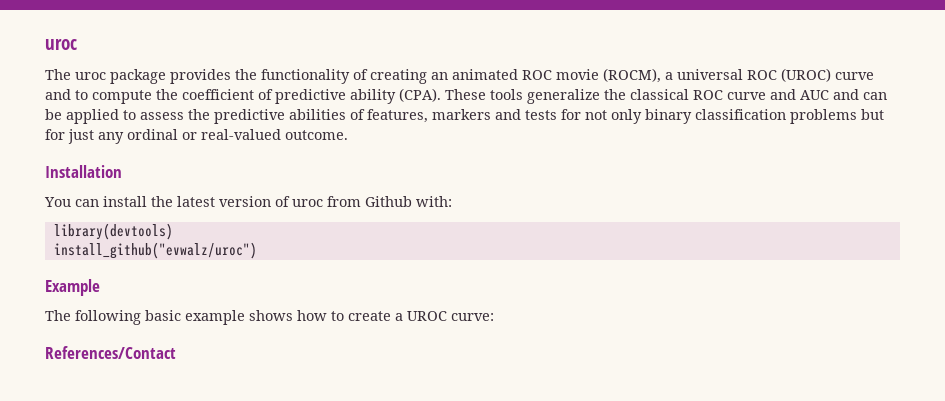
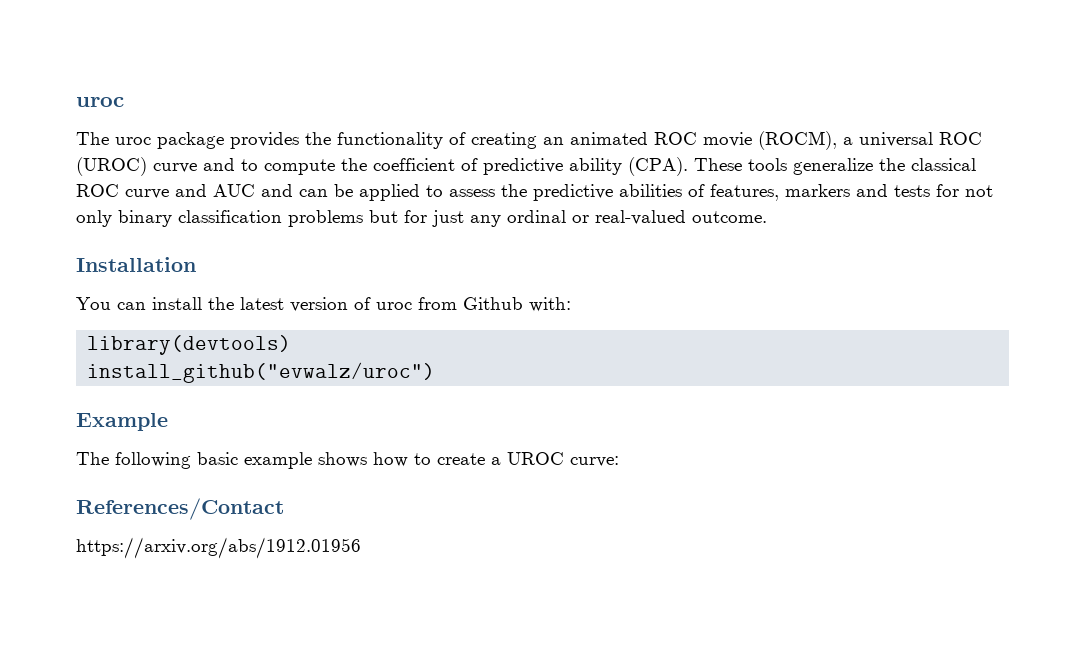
(176, 352) none -> [76,537,361,559] // https://arxiv.org/abs/1912.01956

